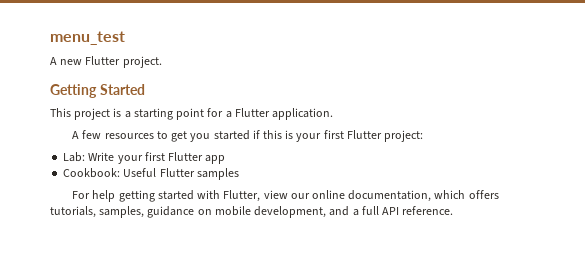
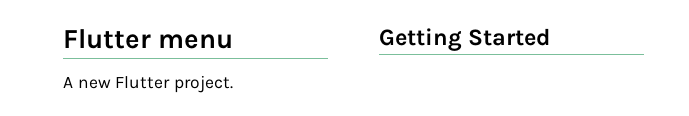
[50,31,125,45] menu_test -> [63,29,234,49] Flutter menu
[50,108,334,120] [72,130,424,142] [63,152,226,164] [63,168,239,180] [72,190,499,202] [50,206,454,218] // This project is a starting point for a Flutter application. // A few resources to get you started if this is your first Flutter project: // Lab: Write your first Flutter app // Cookbook: Useful Flutter samples // For help getting started with Flutter, view our online documentation, which offers tutorials, samples, guidance on mobile development, and a full API reference. -> (551, 37) none

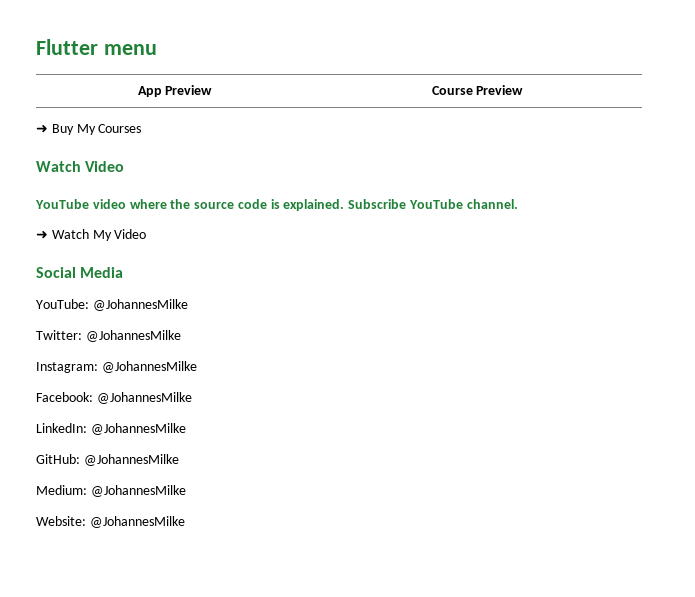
[63,75,234,93] [379,28,551,51] // A new Flutter project. // Getting Started -> [137,85,213,97] [431,85,524,95] [36,124,142,135] [36,161,125,172] [35,199,518,211] [36,229,147,241] [36,267,124,278] [36,299,188,311] [36,330,181,342] [36,361,197,373] [36,392,192,404] [36,423,186,435] [36,454,179,466] [36,485,186,497] [36,516,185,528] // App Preview | Course Preview // ➜ Buy My Courses // Watch Video // YouTube video where the source code is explained. Subscribe YouTube channel. // ➜ Watch My Video // Social Media // YouTube: @JohannesMilke // Twitter: @JohannesMilke // Instagram: @JohannesMilke // Facebook: @JohannesMilke // LinkedIn: @JohannesMilke // GitHub: @JohannesMilke // Medium: @JohannesMilke // Website: @JohannesMilke

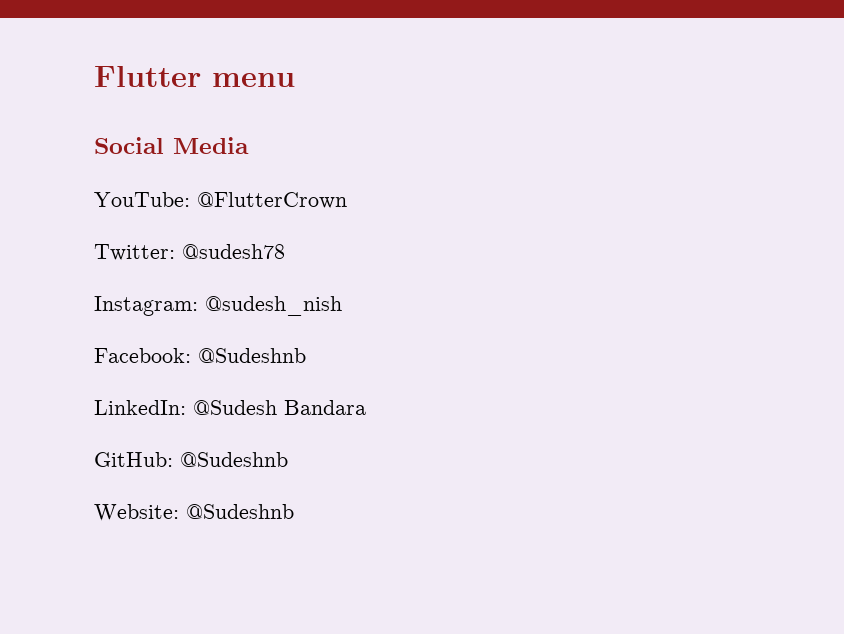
[137,85,213,97] [431,85,524,95] [36,124,142,135] [36,161,125,172] [35,199,518,211] [36,229,147,241] // App Preview | Course Preview // ➜ Buy My Courses // Watch Video // YouTube video where the source code is explained. Subscribe YouTube channel. // ➜ Watch My Video -> (295, 80) none
[92,299,188,311] @JohannesMilke -> [197,192,347,209] @FlutterCrown
[85,330,181,342] @JohannesMilke -> [182,244,285,259] @sudesh78
[101,361,197,373] @JohannesMilke -> [205,296,342,316] @sudesh_nish
[96,392,192,404] @JohannesMilke -> [198,348,306,363] @Sudeshnb
[90,423,186,435] @JohannesMilke -> [193,400,366,415] @Sudesh Bandara
[83,454,179,466] [36,485,186,497] @JohannesMilke // Medium: @JohannesMilke -> [180,452,288,467] @Sudeshnb
[89,516,185,528] @JohannesMilke -> [186,504,294,519] @Sudeshnb

